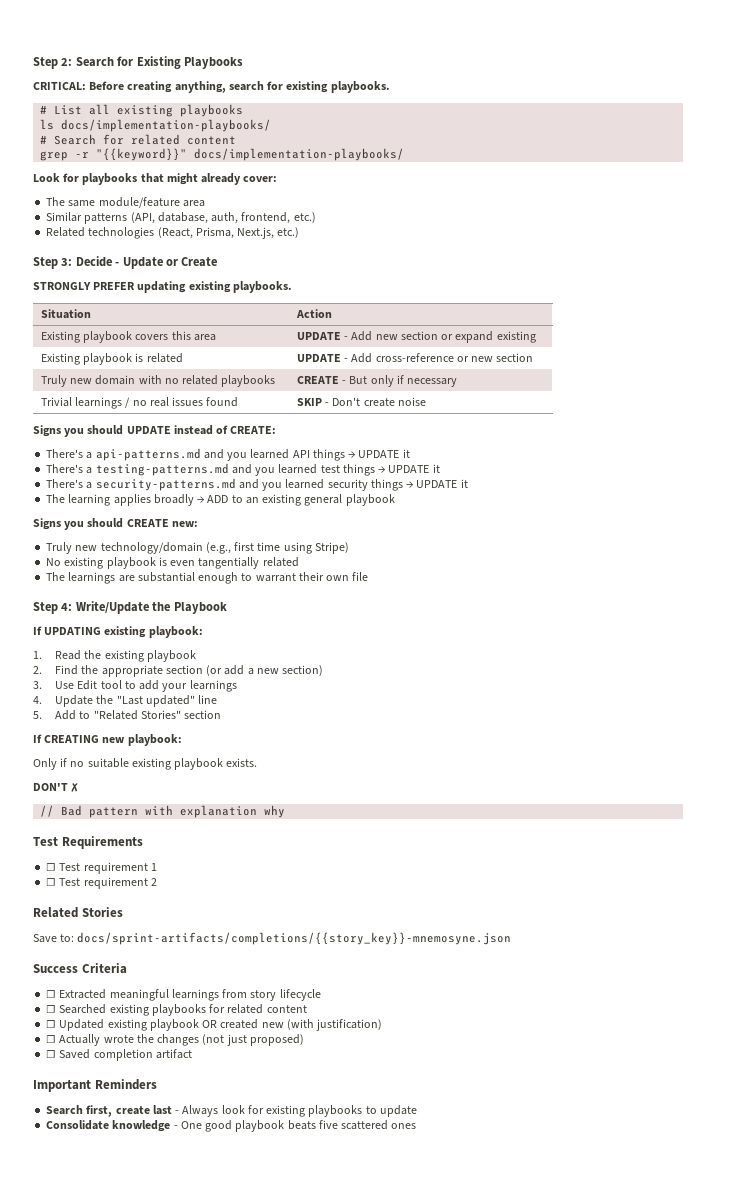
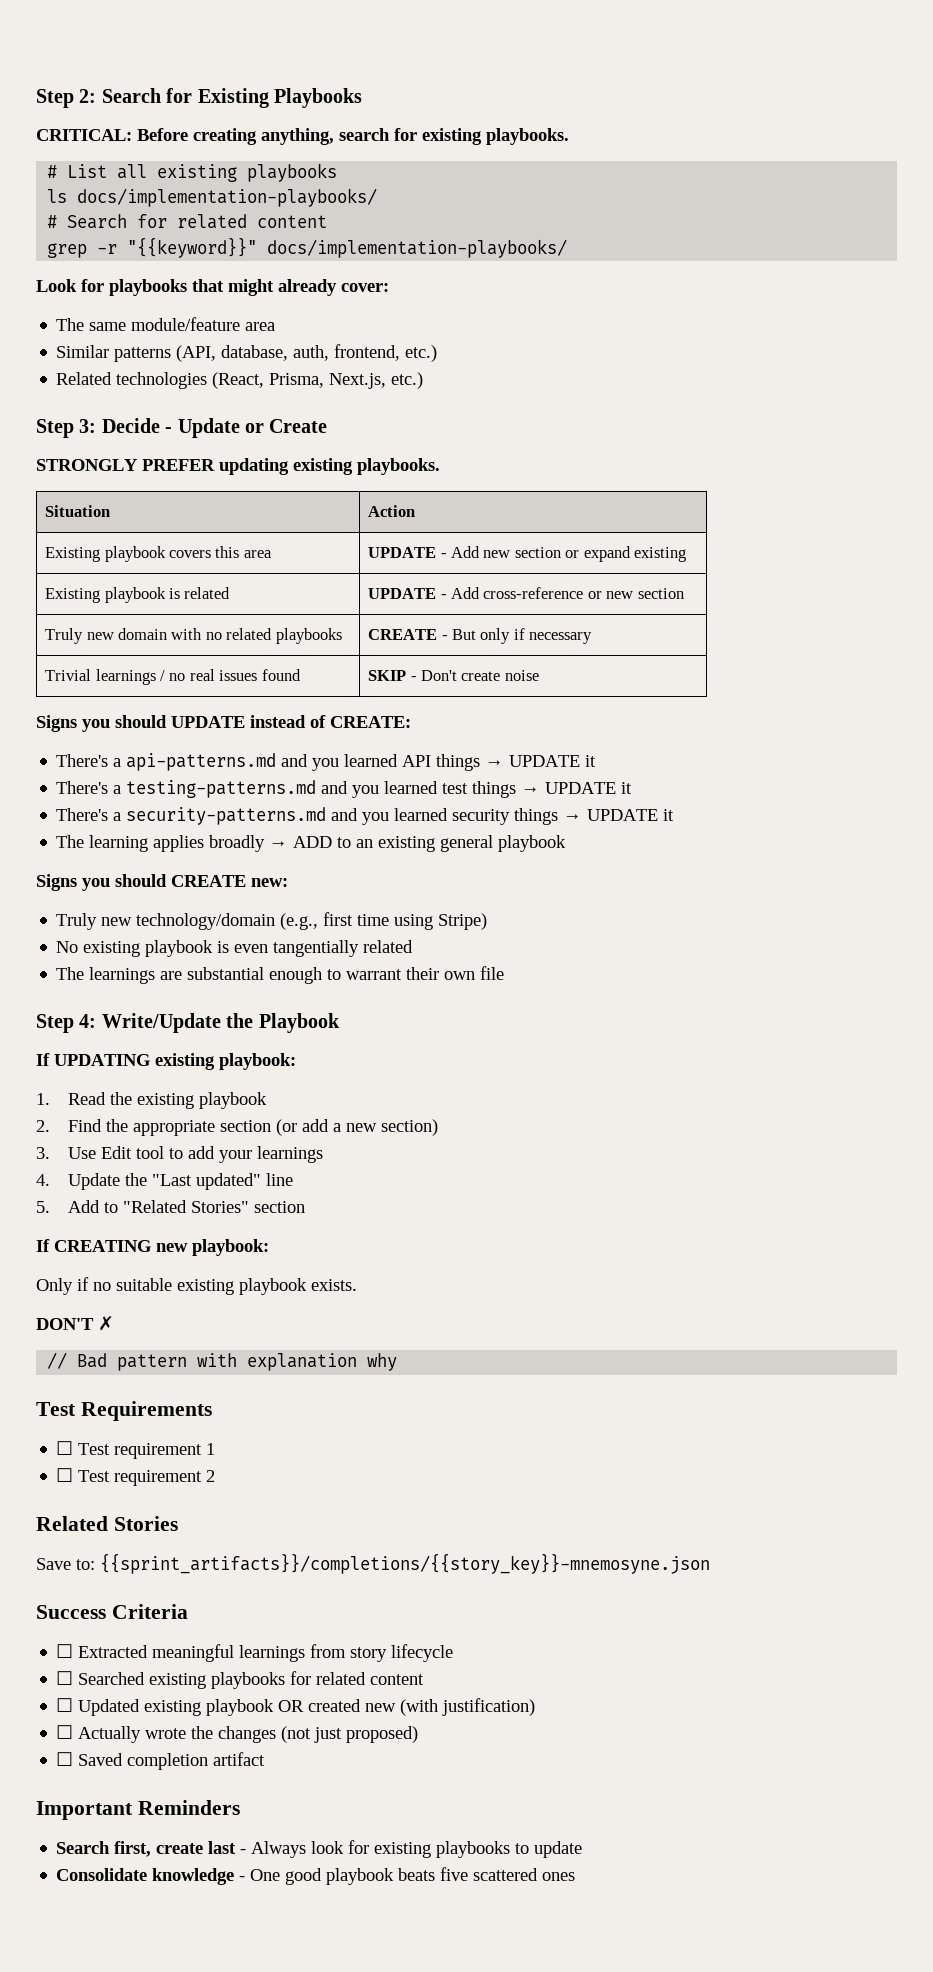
[77,932,512,945] docs/sprint-artifacts/completions/{{story_key}}-mnemosyne.json -> [100,1553,710,1574] {{sprint_artifacts}}/completions/{{story_key}}-mnemosyne.json

